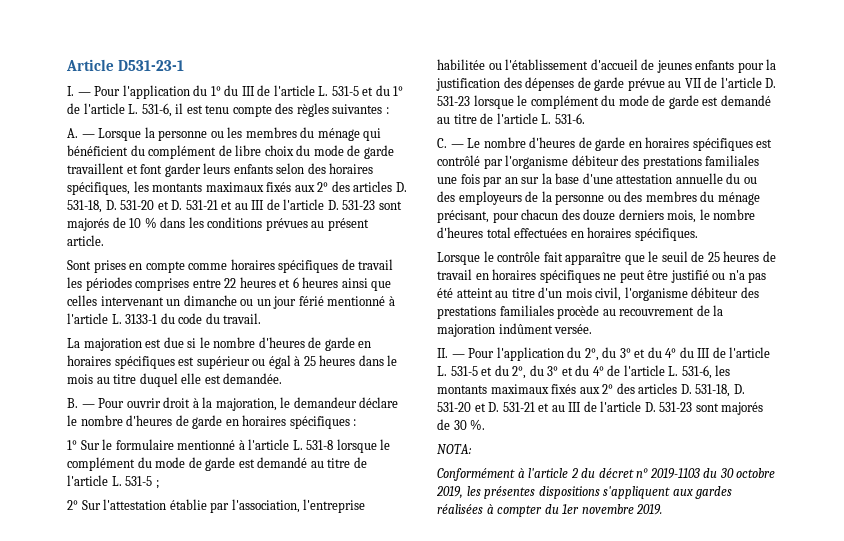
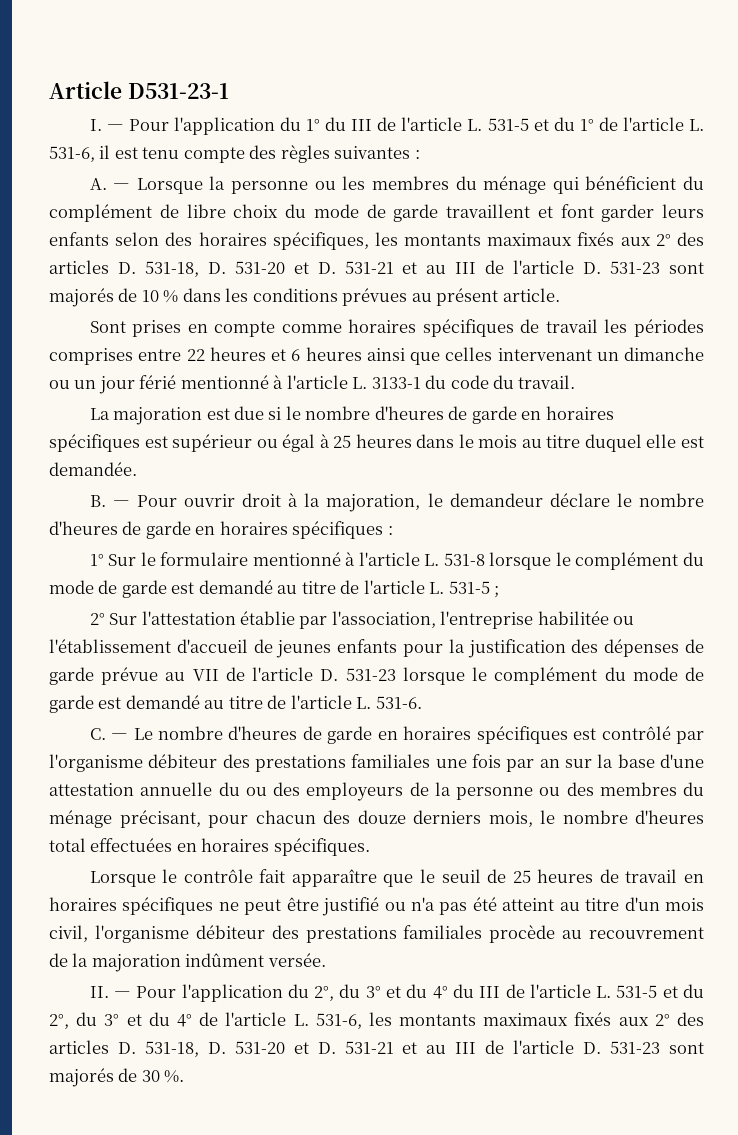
[437,444,472,454] [437,468,776,481] [436,486,733,499] [437,504,663,517] // NOTA: // Conformément à l'article 2 du décret n° 2019-1103 du 30 octobre 2019, les présentes dispositions s'appliquent aux gardes réalisées à compter du 1er novembre 2019. -> (185, 1076) none

